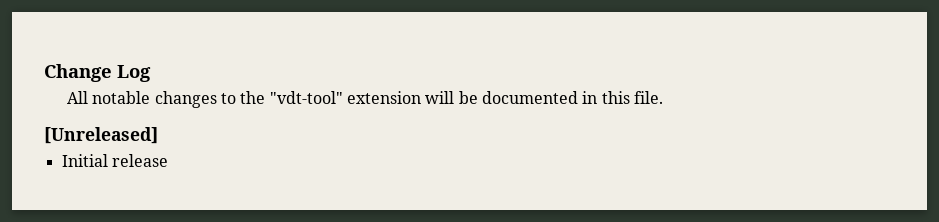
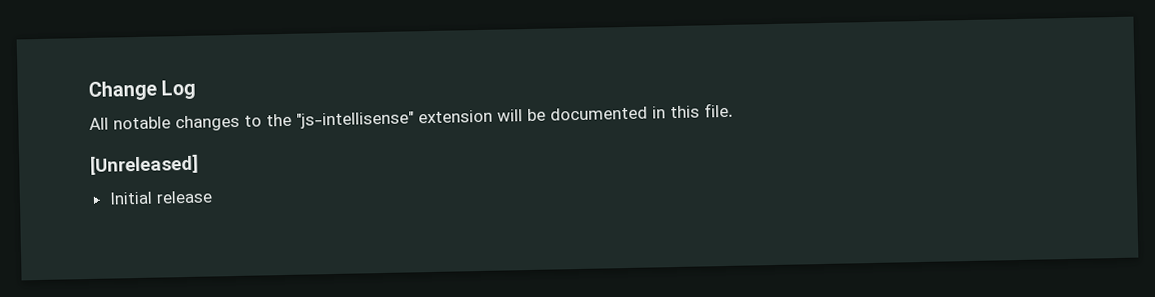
[269,91,343,104] "vdt-tool" -> [296,111,414,129] "js-intellisense"

